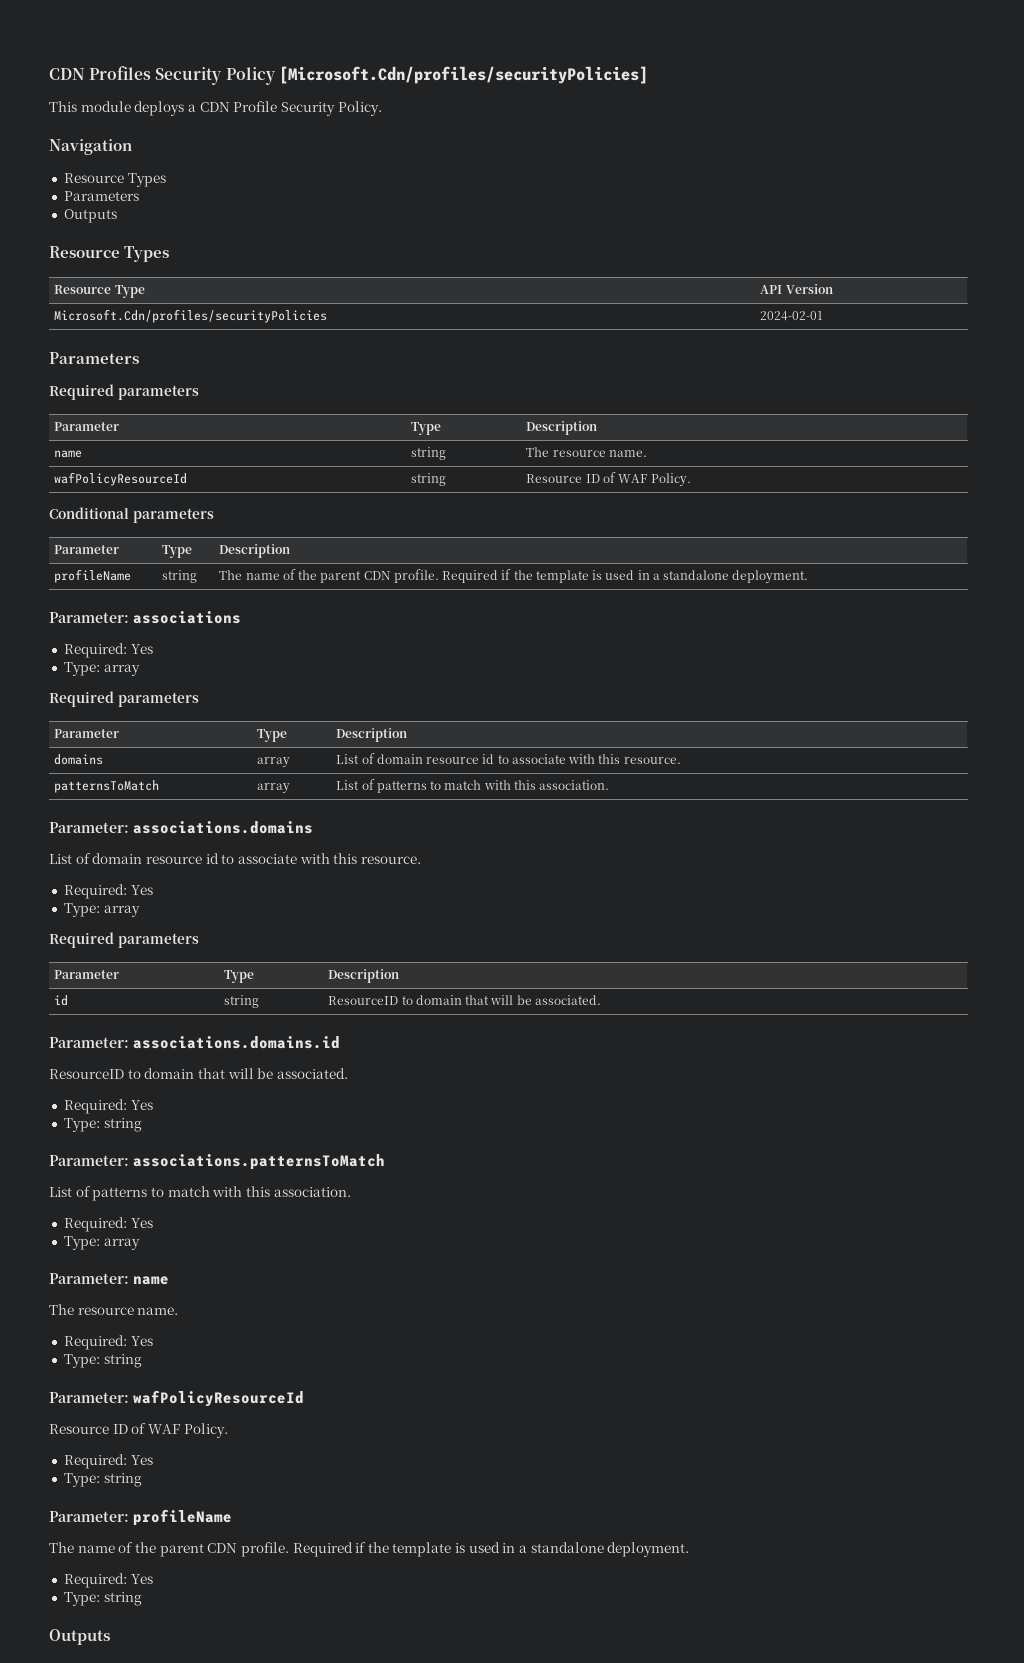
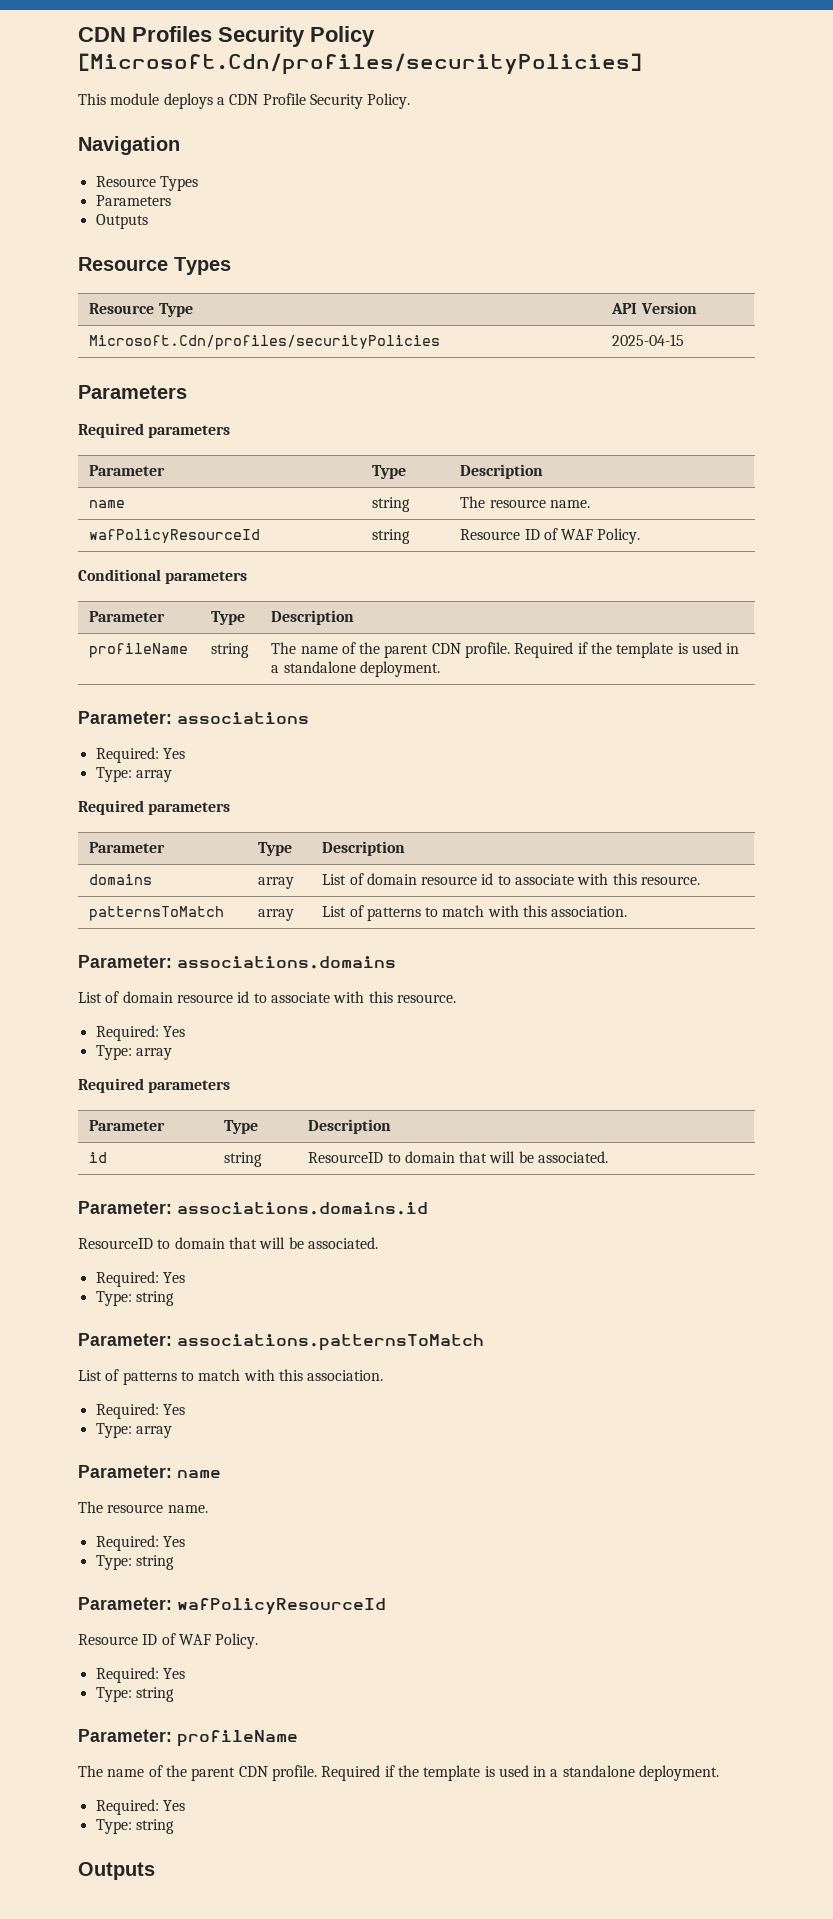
[760,311,824,321] 2024-02-01 -> [612,334,685,346] 2025-04-15

